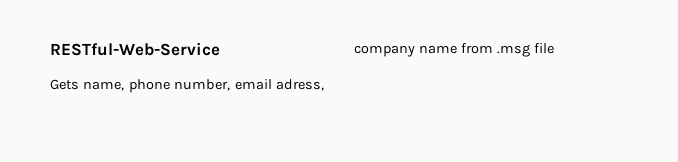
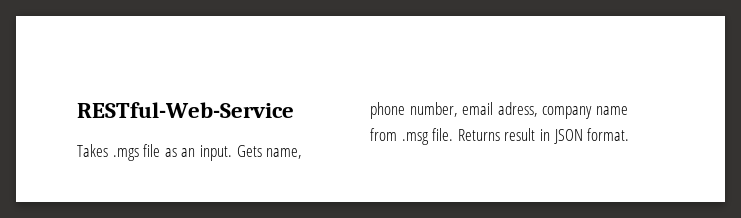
(220, 49) none -> [77,144,232,161] Takes .mgs file as an input.
[533,43,554,54] file -> [432,128,630,144] file. Returns result in JSON format.

